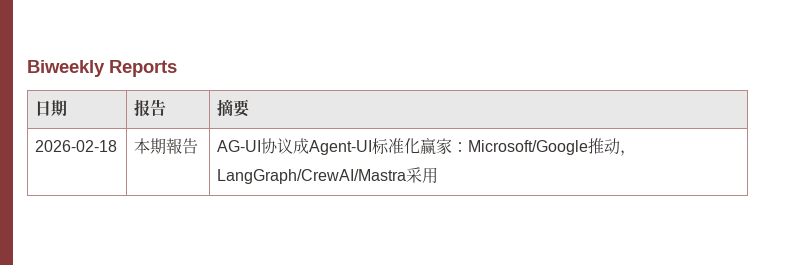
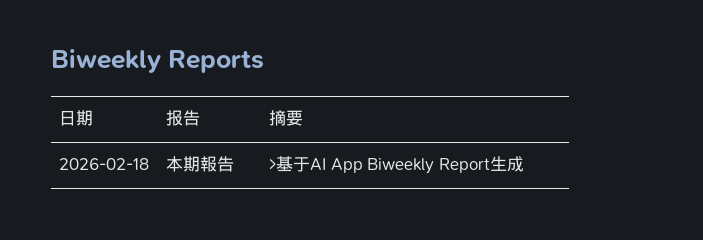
[217,138,637,156] [217,167,439,184] AG-UI协议成Agent-UI标准化赢家：Microsoft/Google推动，LangGraph/CrewAI/Mastra采用 -> [269,156,525,174] >基于AI App Biweekly Report生成

